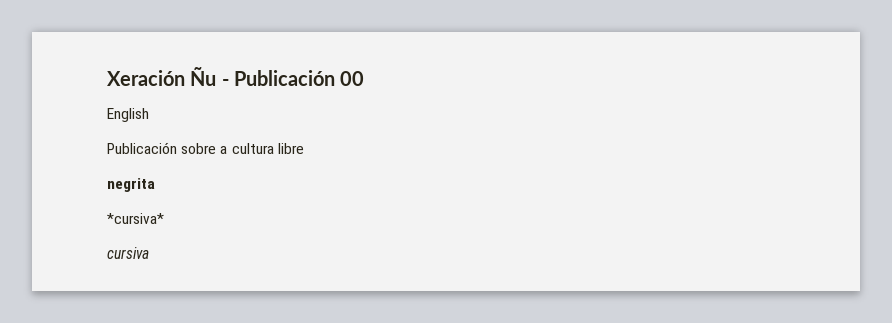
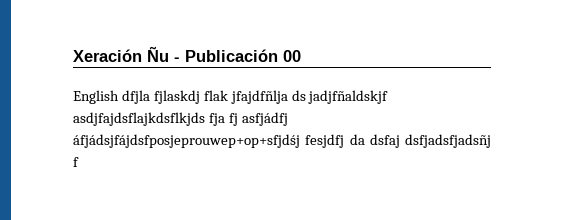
[107,142,304,154] [107,178,155,192] [107,213,164,224] [107,247,149,259] // Publicación sobre a cultura libre // negrita // *cursiva* // cursiva -> [121,90,389,104] [73,112,288,126] [73,134,491,148] [73,157,79,167] dfjla fjlaskdj flak jfajdfñlja ds jadjfñaldskjf asdjfajdsflajkdsflkjds fja fj asfjádfj áfjádsjfájdsfposjeprouwep+op+sfjdśj fesjdfj da dsfaj dsfjadsfjadsñj f

